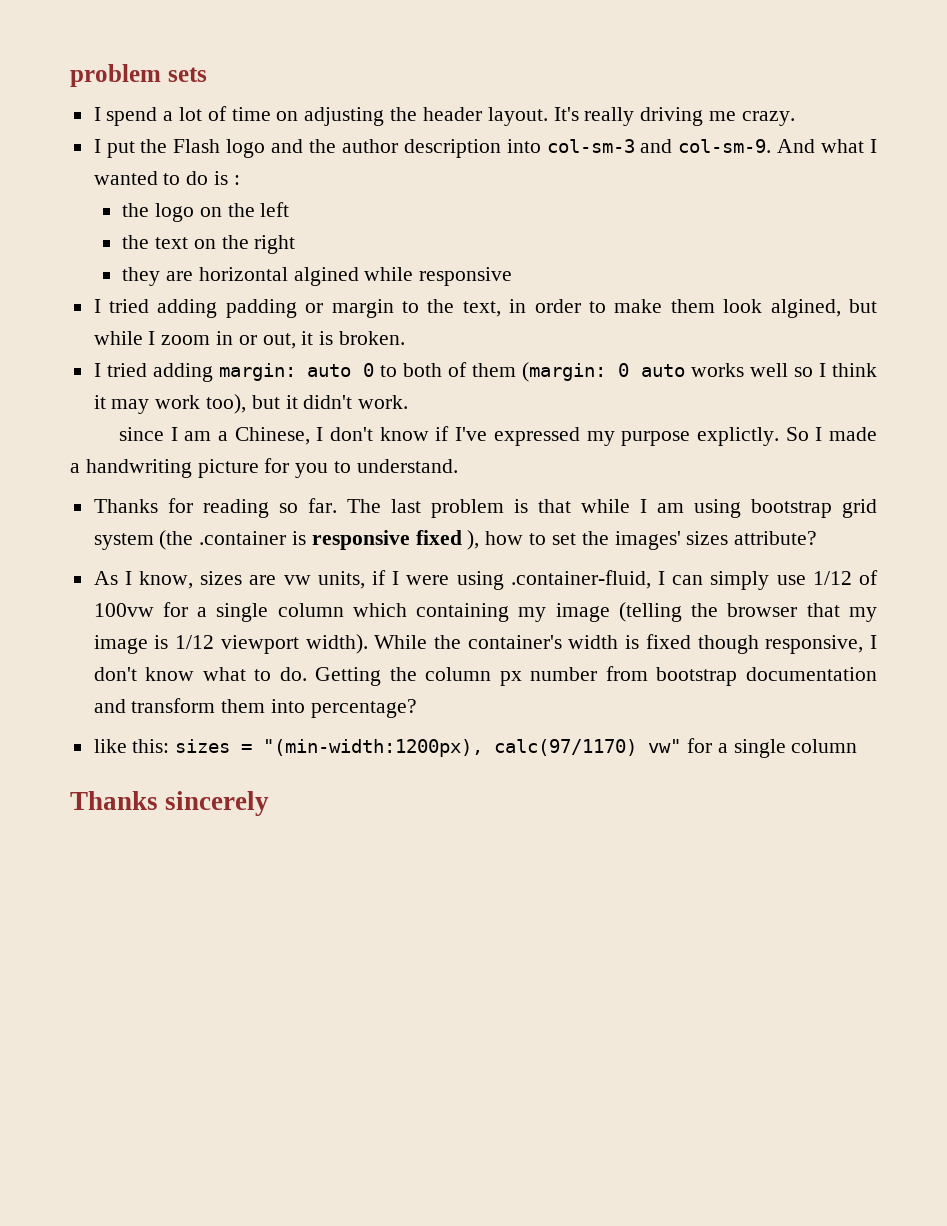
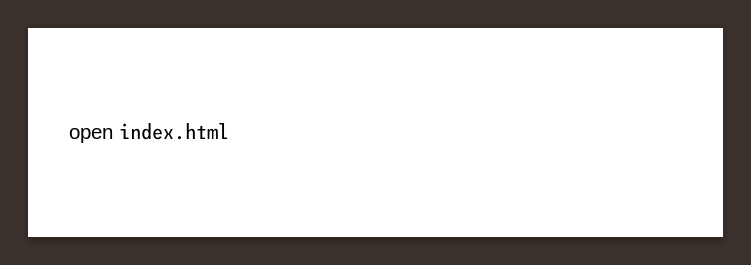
[70,64,207,87] [93,106,795,126] [93,139,877,158] [93,171,240,185] [122,202,290,222] [122,235,296,254] [122,267,513,286] [93,299,878,318] [93,331,406,349] [93,362,878,382] [93,394,409,414] [118,426,878,446] [70,458,458,478] [93,498,877,518] [93,530,818,550] [93,570,879,590] [93,602,877,622] [93,634,877,654] [93,666,877,686] [93,698,417,718] [93,738,858,758] [70,791,270,816] problem sets // I spend a lot of time on adjusting the header layout. It's really driving me crazy. // I put the Flash logo and the author description into col-sm-3 and col-sm-9. And what I wanted to do is : // the logo on the left // the text on the right // they are horizontal algined while responsive // I tried adding padding or margin to the text, in order to make them look algined, but while I zoom in or out, it is broken. // I tried adding margin: auto 0 to both of them (margin: 0 auto works well so I think it may work too), but it didn't work. // since I am a Chinese, I don't know if I've expressed my purpose explictly. So I made a handwriting picture for you to understand. // Thanks for reading so far. The last problem is that while I am using bootstrap grid system (the .container is responsive fixed ), how to set the images' sizes attribute? // As I know, sizes are vw units, if I were using .container-fluid, I can simply use 1/12 of 100vw for a single column which containing my image (telling the browser that my image is 1/12 viewport width). While the container's width is fixed though responsive, I don't know what to do. Getting the column px number from bootstrap documentation and transform them into percentage? // like this: sizes = "(min-width:1200px), calc(97/1170) vw" for a single column // Thanks sincerely -> [69,123,229,143] open index.html

